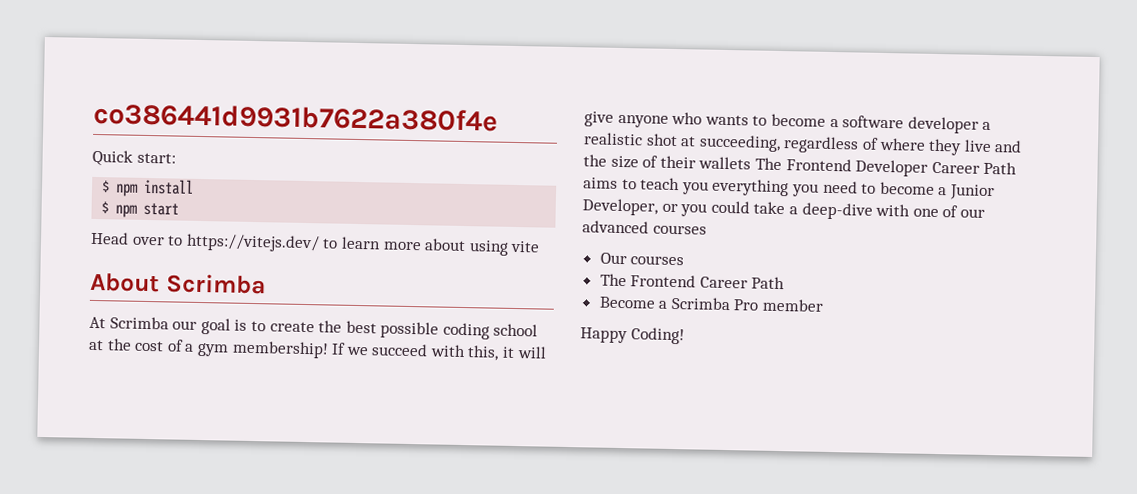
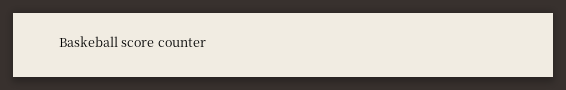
[93,102,498,132] [92,149,176,166] [101,178,195,197] [101,201,180,218] [90,231,541,256] [90,272,266,295] [89,316,539,340] [88,338,547,361] [584,111,992,134] [583,132,1023,156] [583,154,1018,177] [583,177,995,201] [582,198,985,220] [582,220,707,235] [599,252,685,266] [599,273,786,290] [598,296,825,312] [580,327,685,345] co386441d9931b7622a380f4e // Quick start: // $ npm install // $ npm start // Head over to https://vitejs.dev/ to learn more about using vite // About Scrimba // At Scrimba our goal is to create the best possible coding school at the cost of a gym membership! If we succeed with this, it will give anyone who wants to become a software developer a realistic shot at succeeding, regardless of where they live and the size of their wallets The Frontend Developer Career Path aims to teach you everything you need to become a Junior Developer, or you could take a deep-dive with one of our advanced courses // Our courses // The Frontend Career Path // Become a Scrimba Pro member // Happy Coding! -> [59,36,206,47] Baskeball score counter

